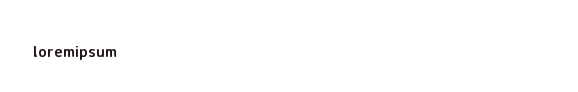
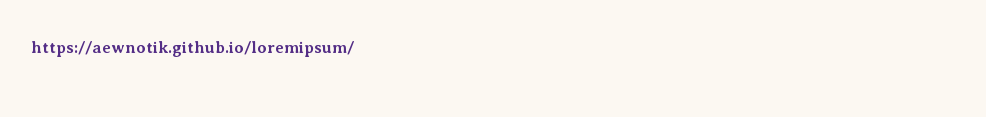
[33,46,117,60] loremipsum -> [31,41,354,57] https://aewnotik.github.io/loremipsum/

